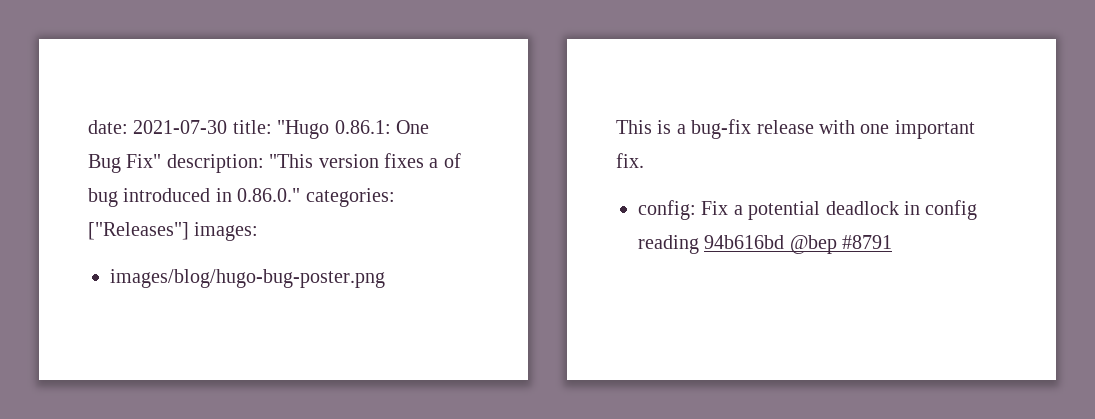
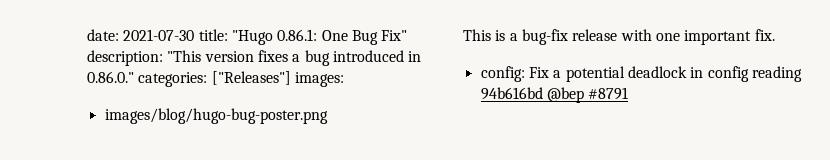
[443,153,461,168] of -> (301, 58) none

